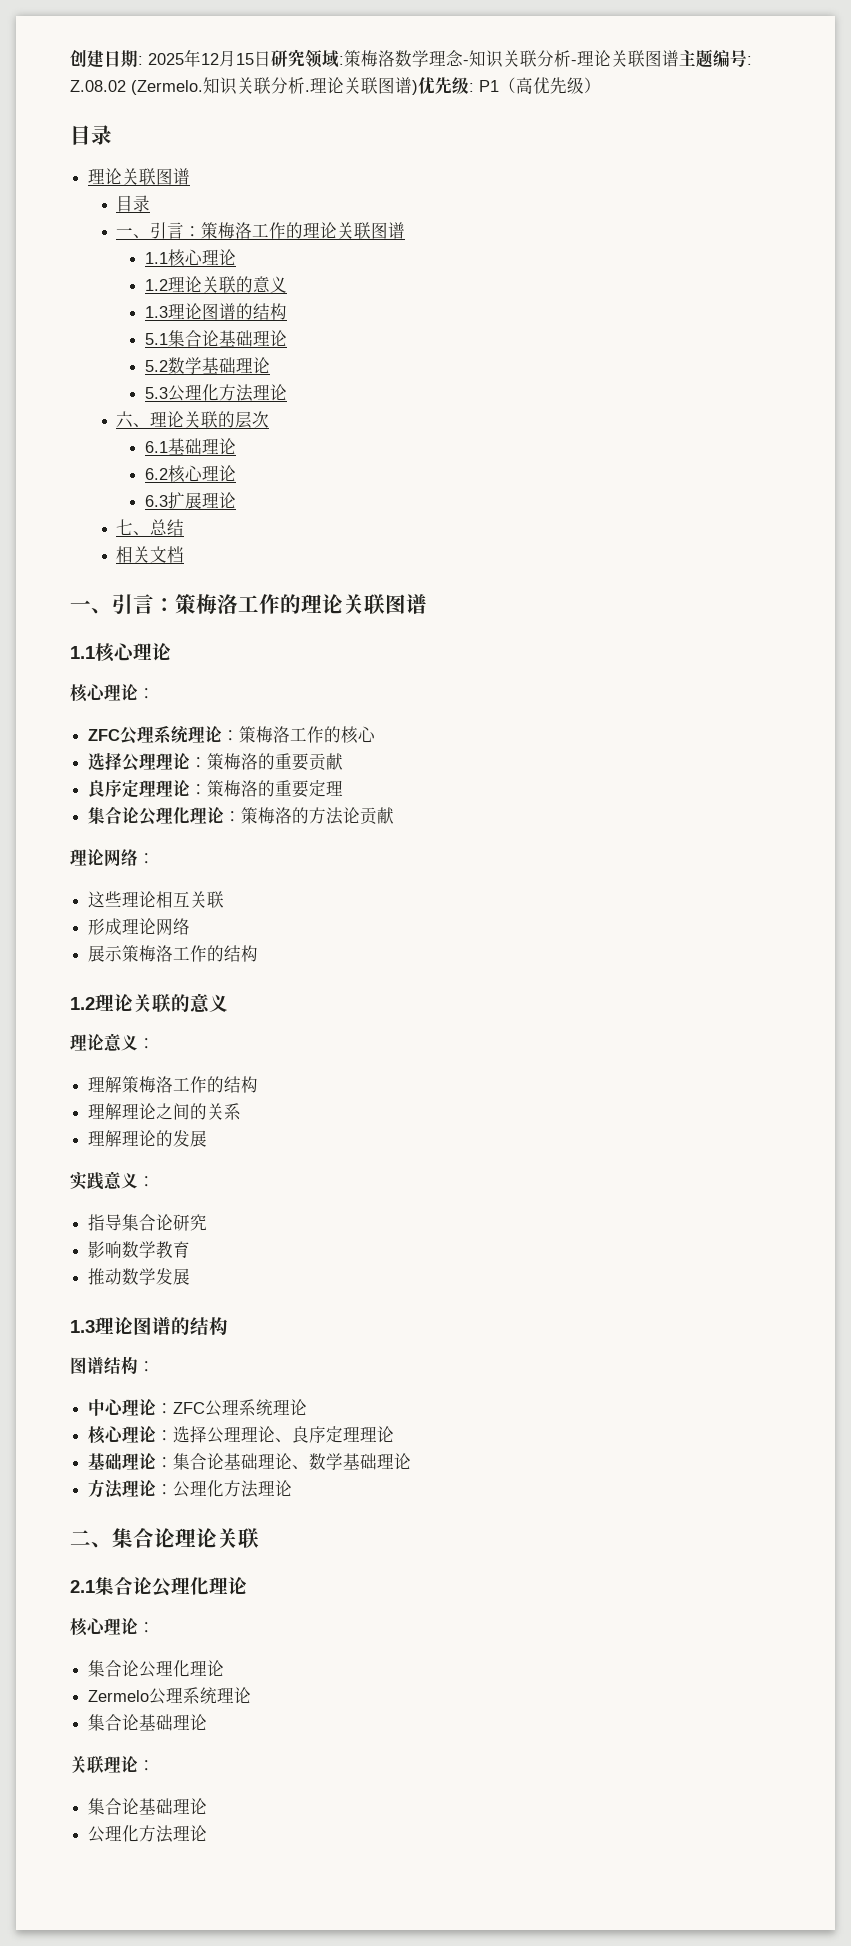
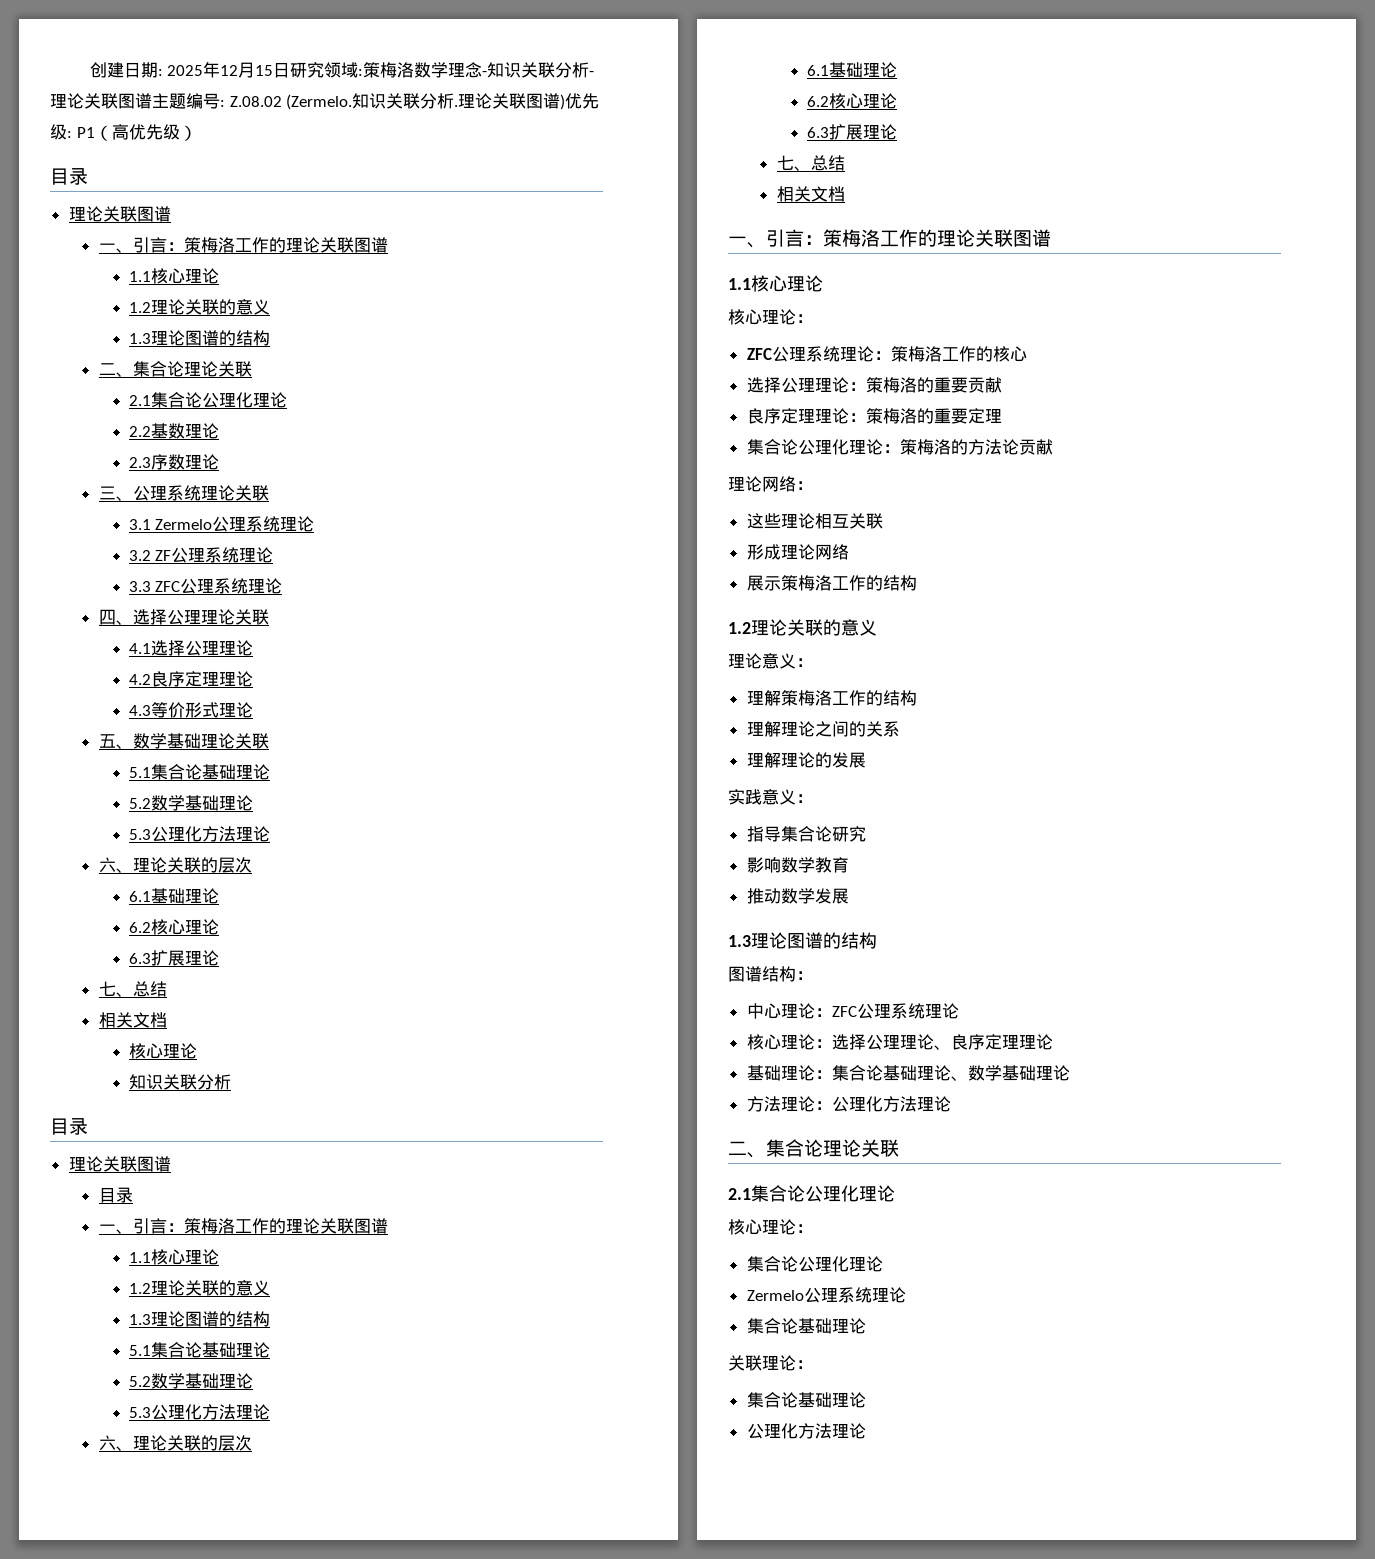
(191, 176) none -> [98,237,388,253] [128,268,219,284] [128,299,270,315] [128,330,270,346] [98,361,252,377] [128,392,287,408] [128,423,219,439] [128,454,219,470] [98,485,269,501] [128,516,315,532] [128,547,274,563] [128,578,283,594] [98,609,269,625] [128,640,253,656] [128,671,253,687] [128,702,253,718] [98,733,269,749] [128,764,270,780] [128,795,253,811] [128,826,270,842] [98,857,252,873] [128,888,219,904] [128,919,219,935] [128,950,219,966] [98,981,167,997] [98,1012,167,1028] [128,1043,197,1059] [128,1074,231,1090] [50,1118,88,1135] [68,1156,171,1172] // 一、引言：策梅洛工作的理论关联图谱 // 1.1核心理论 // 1.2理论关联的意义 // 1.3理论图谱的结构 // 二、集合论理论关联 // 2.1集合论公理化理论 // 2.2基数理论 // 2.3序数理论 // 三、公理系统理论关联 // 3.1 Zermelo公理系统理论 // 3.2 ZF公理系统理论 // 3.3 ZFC公理系统理论 // 四、选择公理理论关联 // 4.1选择公理理论 // 4.2良序定理理论 // 4.3等价形式理论 // 五、数学基础理论关联 // 5.1集合论基础理论 // 5.2数学基础理论 // 5.3公理化方法理论 // 六、理论关联的层次 // 6.1基础理论 // 6.2核心理论 // 6.3扩展理论 // 七、总结 // 相关文档 // 核心理论 // 知识关联分析 // 目录 // 理论关联图谱

